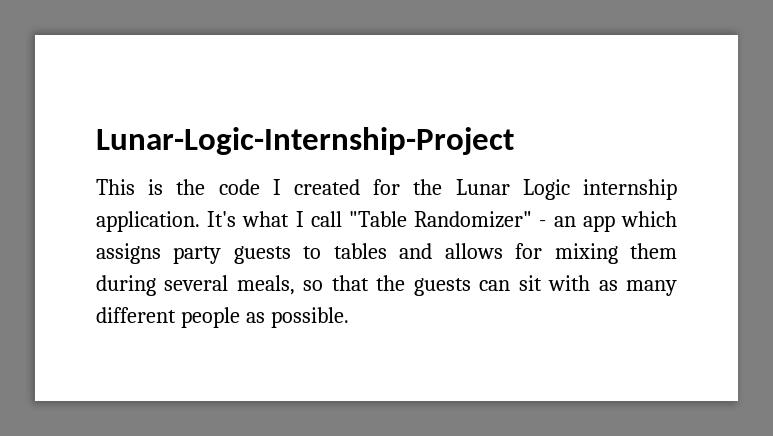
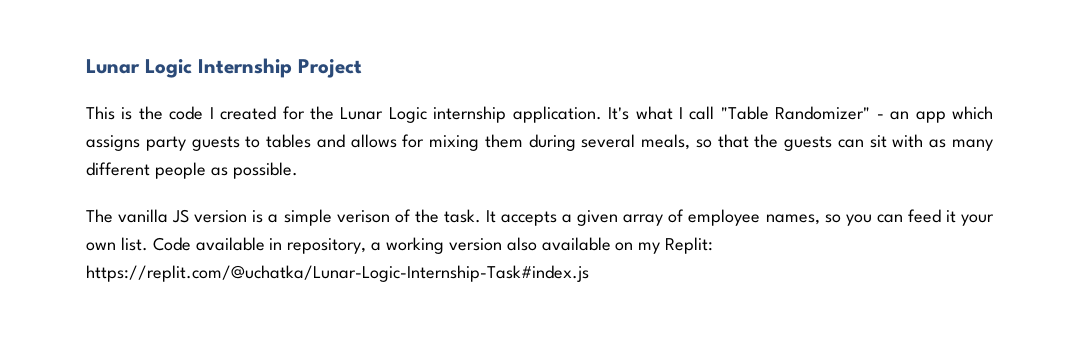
[96,127,514,155] Lunar-Logic-Internship-Project -> [86,58,362,78] Lunar Logic Internship Project
(349, 317) none -> [86,209,995,226] [86,237,714,254] [86,265,589,282] // The vanilla JS version is a simple verison of the task. It accepts a given array of employee names, so you can feed it your own list. Code available in repository, a working version also available on my Replit: https://replit.com/@uchatka/Lunar-Logic-Internship-Task#index.js

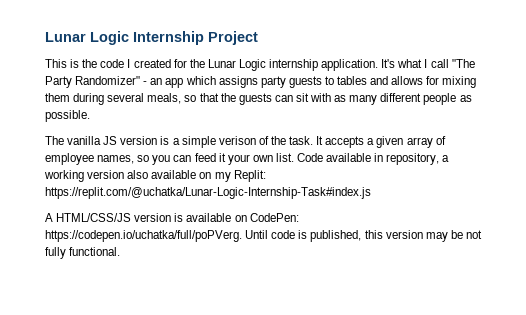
[720,106,769,120] "Table -> [451,59,475,68] [45,76,72,88] "The Party
(589, 273) none -> [45,213,299,222] [45,230,482,242] [45,247,121,259] // A HTML/CSS/JS version is available on CodePen: https://codepen.io/uchatka/full/poPVerg. Until code is published, this version may be not fully functional.

